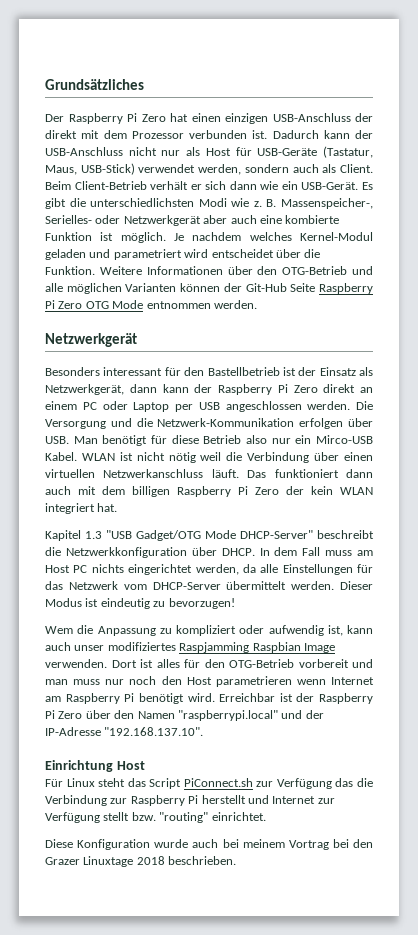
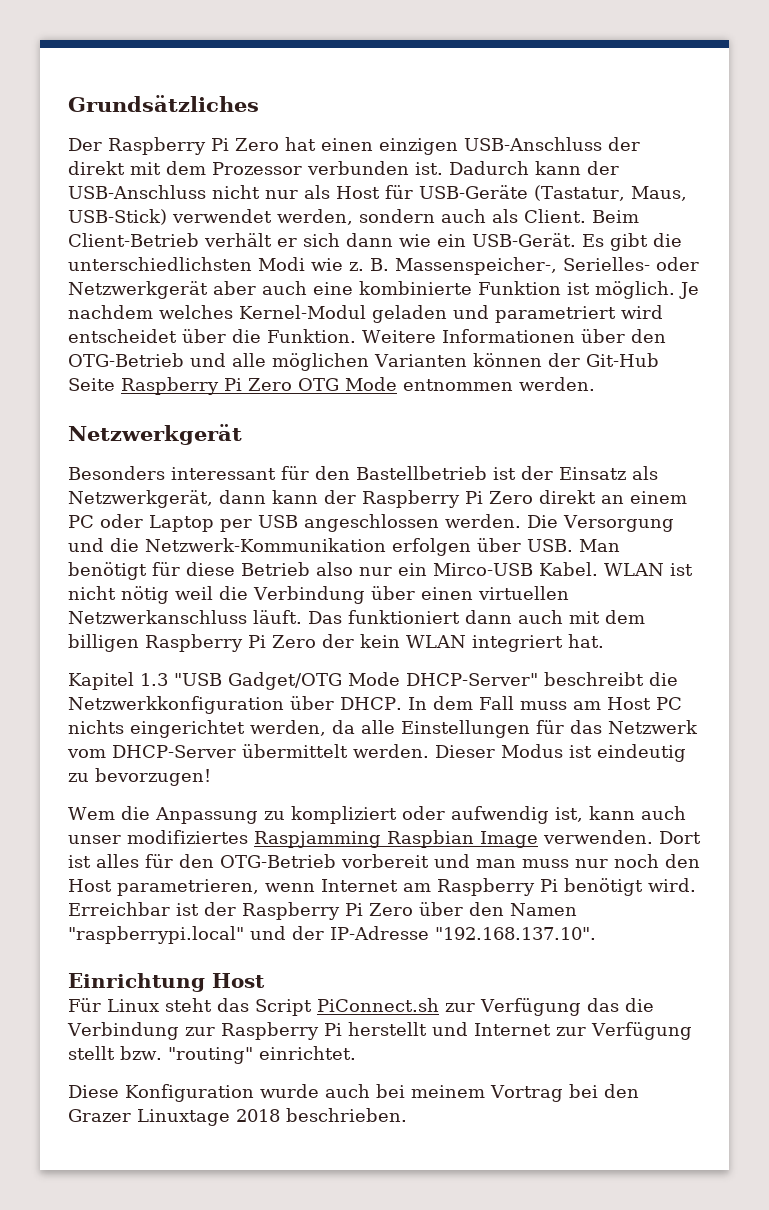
[285,215,340,224] kombierte -> [359,281,472,295] kombinierte
[215,676,292,687] parametrieren -> [117,879,259,896] parametrieren,

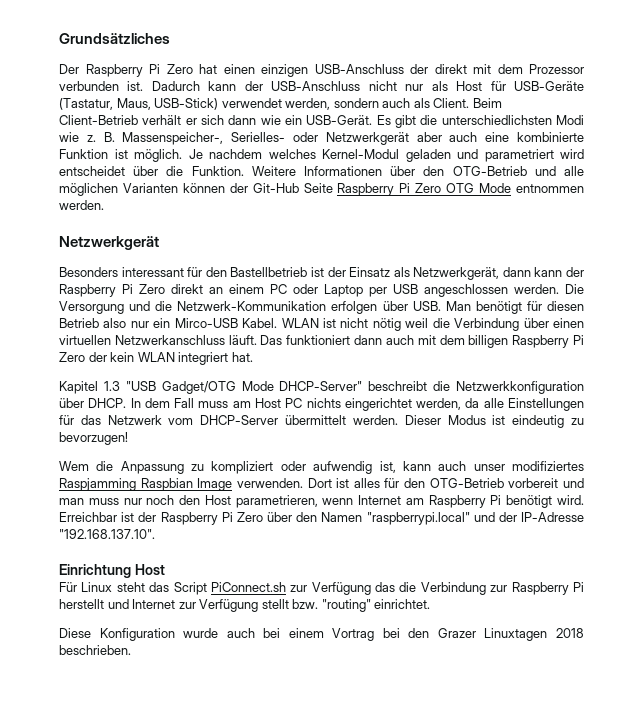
[186,562,235,576] diese -> [547,301,585,311] diesen
[411,1085,485,1098] meinem -> [288,628,324,638] einem
[137,1109,230,1126] Linuxtage -> [484,628,548,641] Linuxtagen

